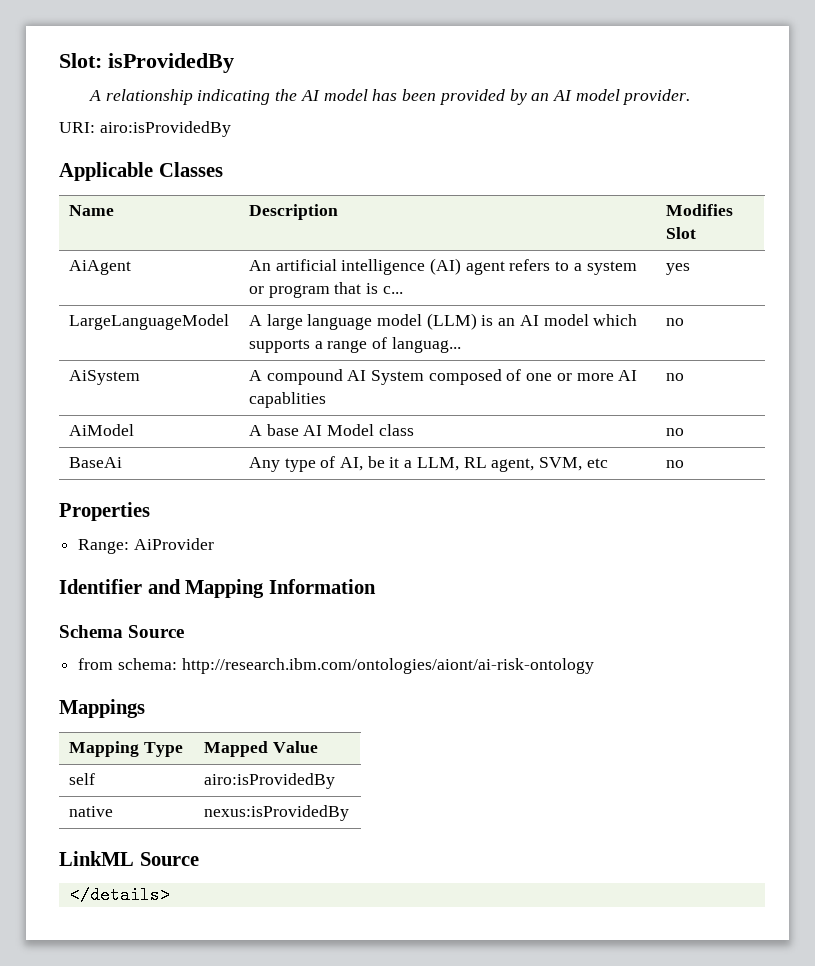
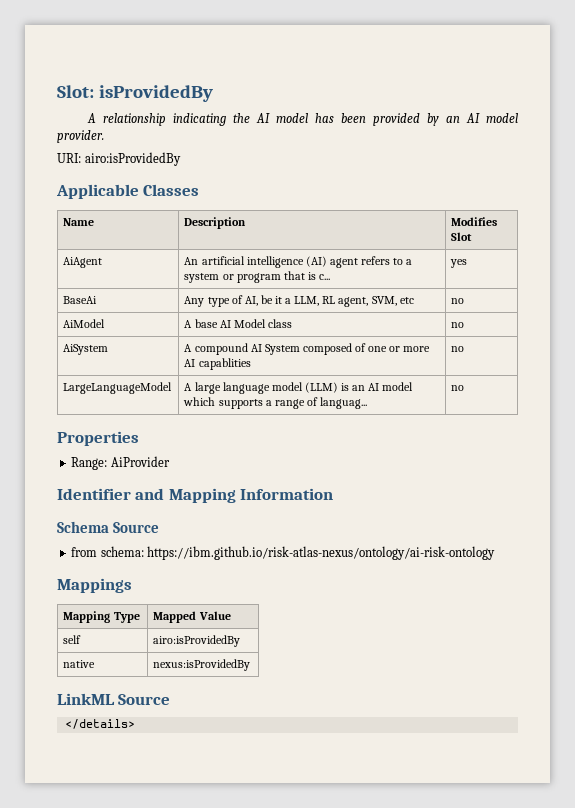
(690, 269) none -> [63,296,98,304] [184,295,414,307] [451,298,465,304] [63,319,106,328] [184,319,292,328] [451,322,465,328] [63,344,109,355] [184,343,431,355] [184,358,251,370] [451,346,465,352] // BaseAi | Any type of AI, be it a LLM, RL agent, SVM, etc | no // AiModel | A base AI Model class | no // AiSystem | A compound AI System composed of one or more AI capablities | no
[68,370,140,385] [248,369,638,385] [248,392,326,408] [665,373,684,381] [68,424,134,436] [248,424,414,436] [665,428,684,436] [68,457,122,468] [248,456,608,472] [665,460,684,468] // AiSystem | A compound AI System composed of one or more AI capablities | no // AiModel | A base AI Model class | no // BaseAi | Any type of AI, be it a LLM, RL agent, SVM, etc | no -> (465, 388) none
[181,658,594,674] http://research.ibm.com/ontologies/aiont/ai-risk-ontology -> [147,546,496,560] https://ibm.github.io/risk-atlas-nexus/ontology/ai-risk-ontology

